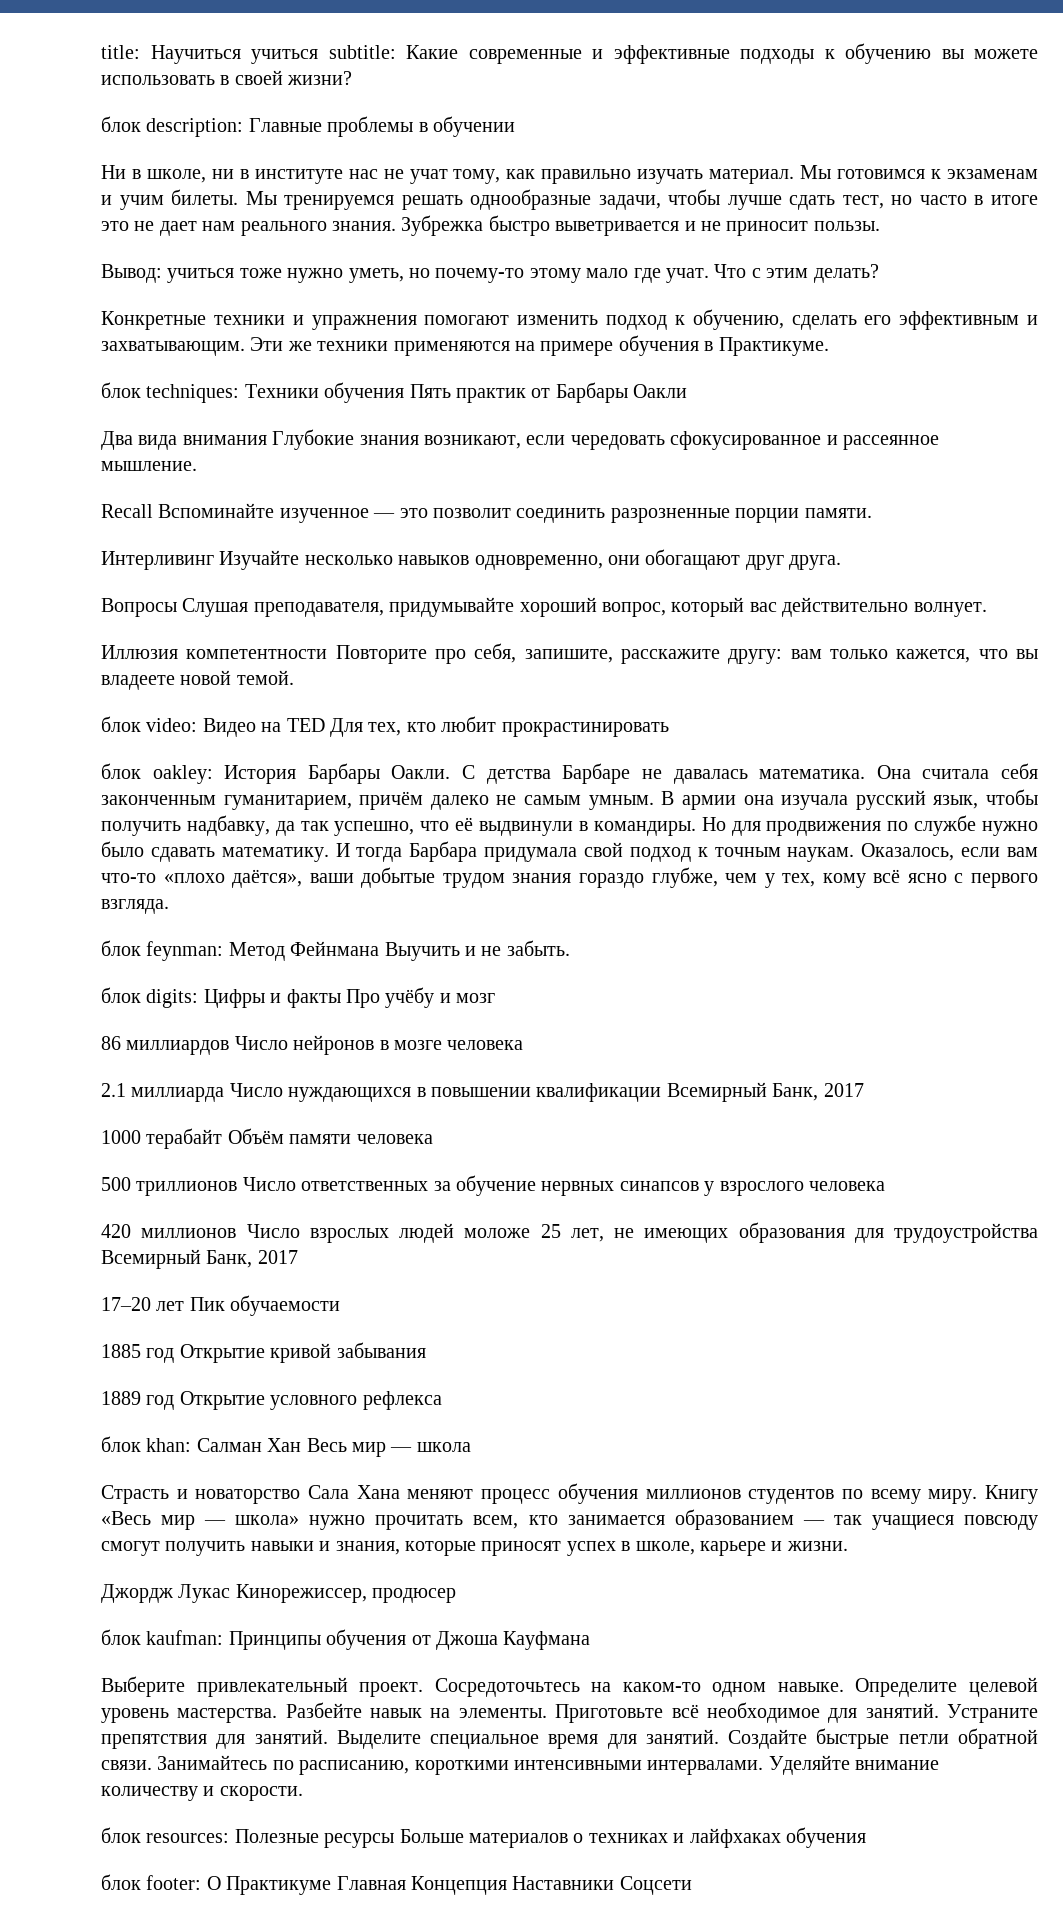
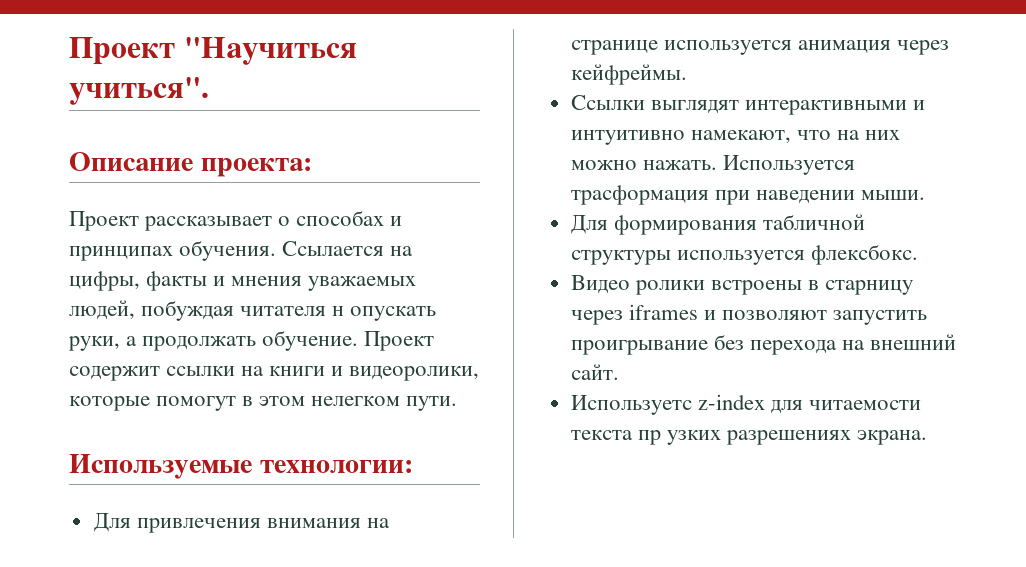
[101,43,1038,64] [101,70,353,85] [101,116,515,137] [101,165,1039,184] [101,189,1038,210] [101,215,880,236] [101,264,879,283] [101,309,1038,330] [101,335,829,356] [101,382,688,403] [101,429,939,450] [101,461,197,471] [101,503,872,523] [101,549,842,570] [101,597,987,617] [101,643,1038,664] [101,670,294,690] [101,716,669,737] [101,763,1039,784] [101,789,1038,810] [101,815,1038,836] [101,841,1039,862] [101,867,1038,888] [101,899,169,914] [101,940,570,961] [101,987,496,1008] [101,1035,524,1055] [101,1082,864,1102] [101,1128,433,1149] [101,1175,885,1196] [101,1222,1038,1243] [101,1249,298,1269] [101,1295,341,1316] [101,1342,426,1363] [101,1391,442,1410] [101,1436,471,1457] [101,1483,1039,1504] [101,1509,1038,1530] [101,1541,848,1556] [101,1584,457,1603] [101,1629,591,1650] [101,1676,1038,1697] [101,1702,1038,1723] [101,1728,1038,1749] [101,1755,940,1775] [101,1786,303,1801] [101,1827,866,1848] [101,1874,692,1895] title: Научиться учиться subtitle: Какие современные и эффективные подходы к обучению вы можете использовать в своей жизни? // блок description: Главные проблемы в обучении // Ни в школе, ни в институте нас не учат тому, как правильно изучать материал. Мы готовимся к экзаменам и учим билеты. Мы тренируемся решать однообразные задачи, чтобы лучше сдать тест, но часто в итоге это не дает нам реального знания. Зубрежка быстро выветривается и не приносит пользы. // Вывод: учиться тоже нужно уметь, но почему-то этому мало где учат. Что с этим делать? // Конкретные техники и упражнения помогают изменить подход к обучению, сделать его эффективным и захватывающим. Эти же техники применяются на примере обучения в Практикуме. // блок techniques: Техники обучения Пять практик от Барбары Оакли // Два вида внимания Глубокие знания возникают, если чередовать сфокусированное и рассеянное мышление. // Recall Вспоминайте изученное — это позволит соединить разрозненные порции памяти. // Интерливинг Изучайте несколько навыков одновременно, они обогащают друг друга. // Вопросы Слушая преподавателя, придумывайте хороший вопрос, который вас действительно волнует. // Иллюзия компетентности Повторите про себя, запишите, расскажите другу: вам только кажется, что вы владеете новой темой. // блок video: Видео нa TED Для тех, кто любит прокрастинировать // блок oakley: История Барбары Оакли. С детства Барбаре не давалась математика. Она считала себя законченным гуманитарием, причём далеко не самым умным. В армии она изучала русский язык, чтобы получить надбавку, да так успешно, что её выдвинули в командиры. Но для продвижения по службе нужно было сдавать математику. И тогда Барбара придумала свой подход к точным наукам. Оказалось, если вам что-то «плохо даётся», ваши добытые трудом знания гораздо глубже, чем у тех, кому всё ясно с первого взгляда. // блок feynman: Метод Фейнмана Выучить и не забыть. // блок digits: Цифры и факты Про учёбу и мозг // 86 миллиардов Число нейронов в мозге человека // 2.1 миллиарда Число нуждающихся в повышении квалификации Всемирный Банк, 2017 // 1000 терабайт Объём памяти человека // 500 триллионов Число ответственных за обучение нервных синапсов у взрослого человека // 420 миллионов Число взрослых людей моложе 25 лет, не имеющих образования для трудоустройства Всемирный Банк, 2017 // 17–20 лет Пик обучаемости // 1885 год Открытие кривой забывания // 1889 год Открытие условного рефлекса // блок khan: Салман Хан Весь мир — школа // Страсть и новаторство Сала Хана меняют процесс обучения миллионов студентов по всему миру. Книгу «Весь мир — школа» нужно прочитать всем, кто занимается образованием — так учащиеся повсюду смогут получить навыки и знания, которые приносят успех в школе, карьере и жизни. // Джордж Лукас Кинорежиссер, продюсер // блок kaufman: Принципы обучения от Джоша Кауфмана // Выберите привлекательный проект. Сосредоточьтесь на каком-то одном навыке. Определите целевой уровень мастерства. Разбейте навык на элементы. Приготовьте всё необходимое для занятий. Устраните препятствия для занятий. Выделите специальное время для занятий. Создайте быстрые петли обратной связи. Занимайтесь по расписанию, короткими интенсивными интервалами. Уделяйте внимание количеству и скорости. // блок resources: Полезные ресурсы Больше материалов о техниках и лайфхаках обучения // блок footer: О Практикуме Главная Концепция Наставники Соцсети -> [69,37,357,65] [69,77,209,105] [69,152,312,177] [69,210,403,231] [69,240,414,261] [69,271,417,291] [69,300,437,321] [68,330,435,351] [69,366,480,381] [69,396,458,411] [69,454,413,479] [93,513,390,533] [570,40,949,55] [570,64,687,85] [570,95,925,115] [570,130,901,145] [570,155,855,175] [570,185,925,205] [570,214,865,235] [570,244,918,265] [570,275,914,295] [570,304,928,325] [570,334,957,355] [570,364,619,380] [570,394,921,415] [570,430,928,445] Проект "Научиться учиться". // Описание проекта: // Проект рассказывает о способах и принципах обучения. Ссылается на цифры, факты и мнения уважаемых людей, побуждая читателя н опускать руки, а продолжать обучение. Проект содержит ссылки на книги и видеоролики, которые помогут в этом нелегком пути. // Используемые технологии: // Для привлечения внимания на странице используется анимация через кейфреймы. // Ссылки выглядят интерактивными и интуитивно намекают, что на них можно нажать. Используется трасформация при наведении мыши. // Для формирования табличной структуры используется флексбокс. // Видео ролики встроены в старницу через iframes и позволяют запустить проигрывание без перехода на внешний сайт. // Используетс z-index для читаемости текста пр узких разрешениях экрана.

